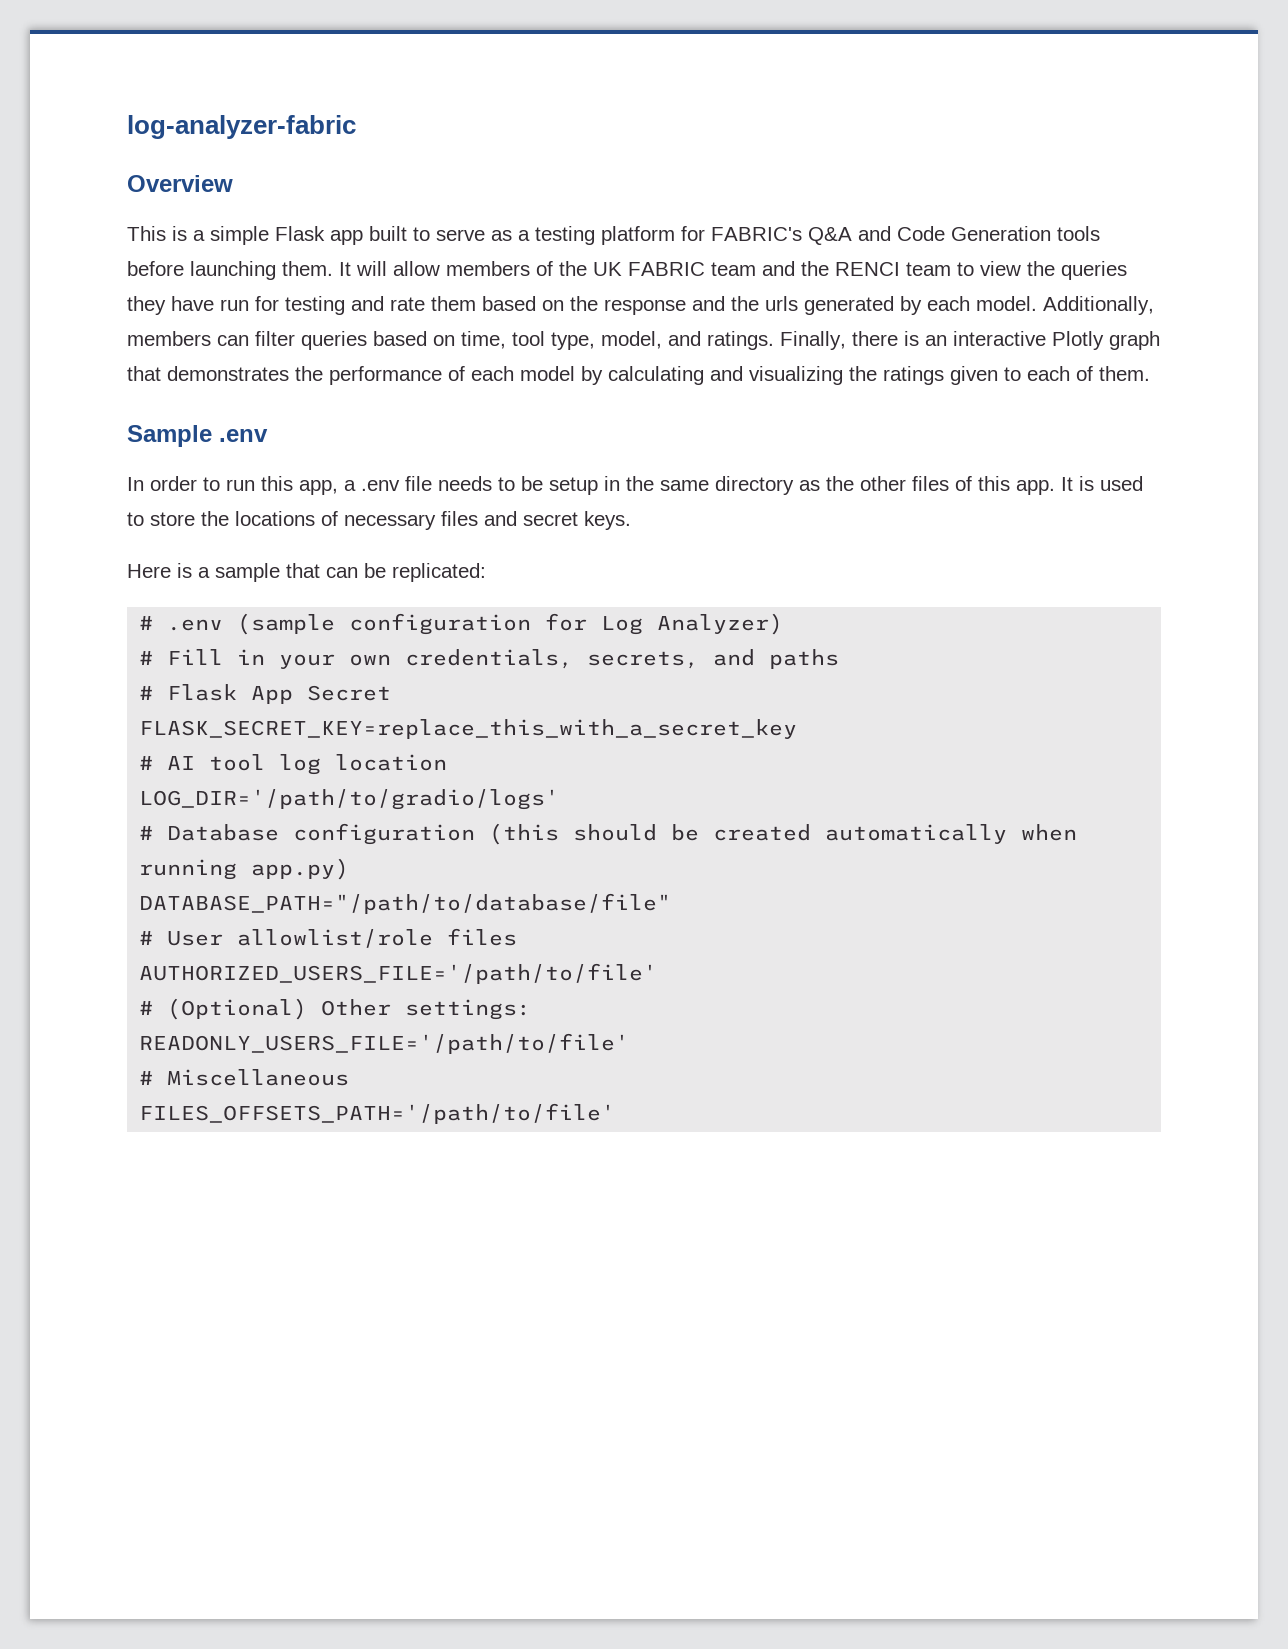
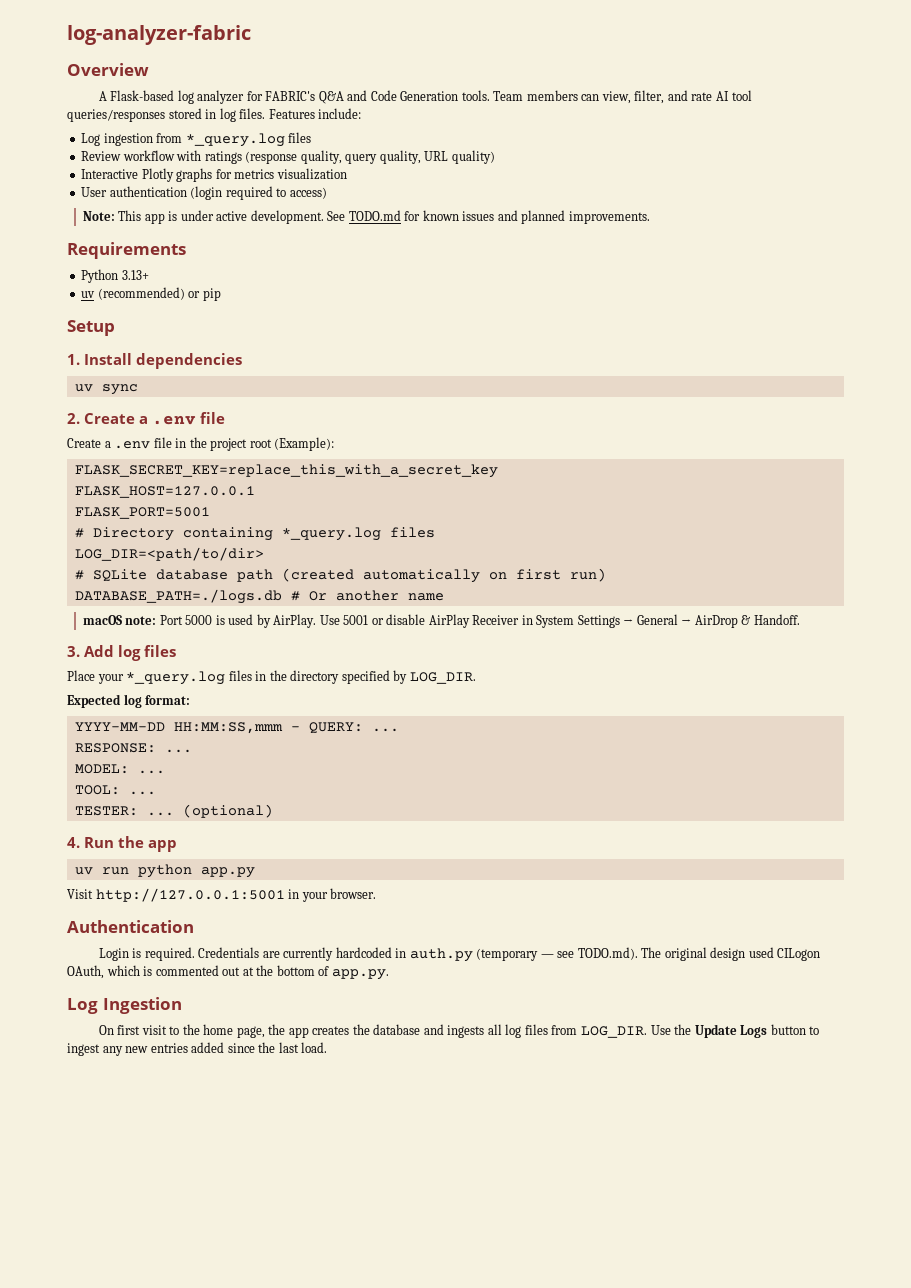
[127,226,675,245] This is a simple Flask app built to serve as a testing platform -> [98,90,245,104] A Flask-based log analyzer
[1057,226,1100,241] [127,261,1127,280] [127,296,1154,315] [127,331,1160,350] [127,366,1150,385] [127,425,268,447] [127,476,1143,495] [127,511,631,530] [127,563,486,582] [139,613,784,635] [139,649,840,669] [139,684,392,704] [139,719,798,739] [139,754,448,775] [139,789,560,810] [139,823,1078,845] [139,858,350,880] [139,893,672,914] [139,928,518,948] [139,963,658,984] [139,998,532,1020] [139,1033,630,1054] [139,1069,350,1086] [139,1103,616,1124] tools before launching them. It will allow members of the UK FABRIC team and the RENCI team to view the queries they have run for testing and rate them based on the response and the urls generated by each model. Additionally, members can filter queries based on time, tool type, model, and ratings. Finally, there is an interactive Plotly graph that demonstrates the performance of each model by calculating and visualizing the ratings given to each of them. // Sample .env // In order to run this app, a .env file needs to be setup in the same directory as the other files of this app. It is used to store the locations of necessary files and secret keys. // Here is a sample that can be replicated: // # .env (sample configuration for Log Analyzer) // # Fill in your own credentials, secrets, and paths // # Flask App Secret // FLASK_SECRET_KEY=replace_this_with_a_secret_key // # AI tool log location // LOG_DIR='/path/to/gradio/logs' // # Database configuration (this should be created automatically when running app.py) // DATABASE_PATH="/path/to/database/file" // # User allowlist/role files // AUTHORIZED_USERS_FILE='/path/to/file' // # (Optional) Other settings: // READONLY_USERS_FILE='/path/to/file' // # Miscellaneous // FILES_OFFSETS_PATH='/path/to/file' -> [461,90,752,104] [67,108,362,122] [81,132,312,147] [81,150,495,164] [81,168,347,182] [81,186,327,200] [82,210,650,224] [67,242,186,259] [81,269,149,283] [81,287,221,301] [67,320,115,336] [67,353,242,369] [74,384,138,395] [67,412,225,425] [67,437,335,451] [74,464,498,478] [74,486,255,498] [74,507,210,519] [74,527,435,541] [74,547,264,561] [74,568,606,583] [74,589,444,604] [82,614,800,628] [67,645,176,661] [67,670,476,685] [67,694,191,708] [74,722,399,734] [74,743,192,753] [74,764,165,774] [74,785,156,795] [74,804,273,818] [67,836,177,852] [74,864,255,878] [67,888,377,902] [67,920,194,933] [98,947,821,962] [67,965,389,980] [67,997,182,1014] [98,1024,820,1038] [67,1042,328,1056] tools. Team members can view, filter, and rate AI tool queries/responses stored in log files. Features include: // Log ingestion from *_query.log files // Review workflow with ratings (response quality, query quality, URL quality) // Interactive Plotly graphs for metrics visualization // User authentication (login required to access) // Note: This app is under active development. See TODO.md for known issues and planned improvements. // Requirements // Python 3.13+ // uv (recommended) or pip // Setup // 1. Install dependencies // uv sync // 2. Create a .env file // Create a .env file in the project root (Example): // FLASK_SECRET_KEY=replace_this_with_a_secret_key // FLASK_HOST=127.0.0.1 // FLASK_PORT=5001 // # Directory containing *_query.log files // LOG_DIR=<path/to/dir> // # SQLite database path (created automatically on first run) // DATABASE_PATH=./logs.db # Or another name // macOS note: Port 5000 is used by AirPlay. Use 5001 or disable AirPlay Receiver in System Settings → General → AirDrop & Handoff. // 3. Add log files // Place your *_query.log files in the directory specified by LOG_DIR. // Expected log format: // YYYY-MM-DD HH:MM:SS,mmm - QUERY: ... // RESPONSE: ... // MODEL: ... // TOOL: ... // TESTER: ... (optional) // 4. Run the app // uv run python app.py // Visit http://127.0.0.1:5001 in your browser. // Authentication // Login is required. Credentials are currently hardcoded in auth.py (temporary — see TODO.md). The original design used CILogon OAuth, which is commented out at the bottom of app.py. // Log Ingestion // On first visit to the home page, the app creates the database and ingests all log files from LOG_DIR. Use the Update Logs button to ingest any new entries added since the last load.

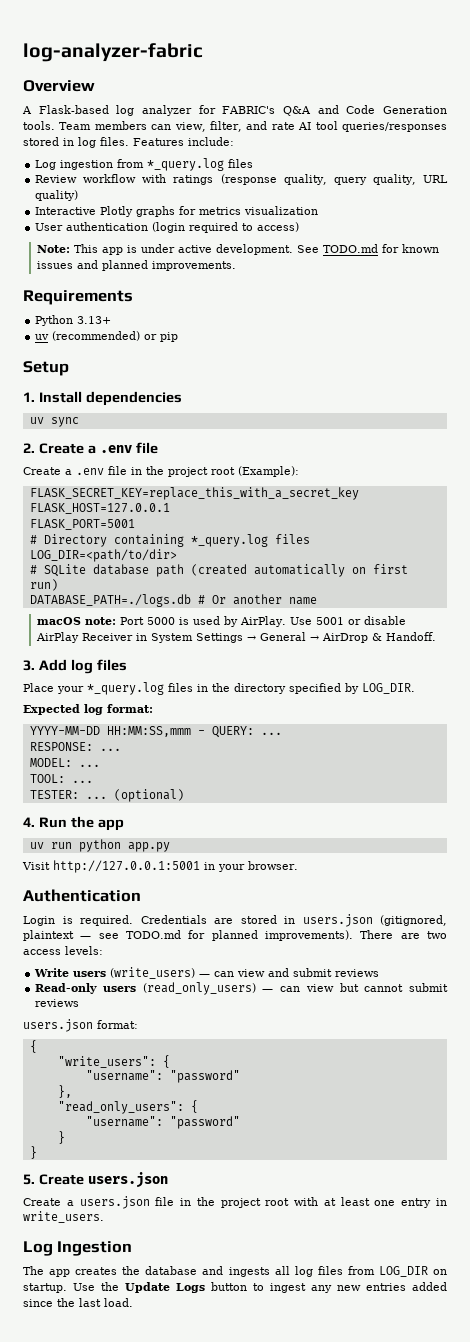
[283,947,821,962] [67,965,389,980] [67,997,182,1014] [98,1024,286,1038] currently hardcoded in auth.py (temporary — see TODO.md). The original design used CILogon OAuth, which is commented out at the bottom of app.py. // Log Ingestion // On first visit to the home page, the -> [240,914,447,927] [23,930,447,941] [23,946,103,955] [34,967,380,979] [35,982,449,995] [35,999,80,1007] [23,1019,138,1032] [29,1040,37,1053] [57,1055,170,1068] [85,1070,240,1083] [57,1085,72,1098] [57,1100,198,1114] [85,1116,240,1129] [57,1131,65,1144] [29,1146,37,1159] [23,1172,168,1188] [23,1196,447,1209] [23,1211,104,1223] [23,1241,133,1256] [23,1266,44,1275] stored in users.json (gitignored, plaintext — see TODO.md for planned improvements). There are two access levels: // Write users (write_users) — can view and submit reviews // Read-only users (read_only_users) — can view but cannot submit reviews // users.json format: // { // "write_users": { // "username": "password" // }, // "read_only_users": { // "username": "password" // } // } // 5. Create users.json // Create a users.json file in the project root with at least one entry in write_users. // Log Ingestion // The
[580,1026,647,1038] LOG_DIR. -> [378,1266,447,1277] [23,1283,67,1293] LOG_DIR on startup.

